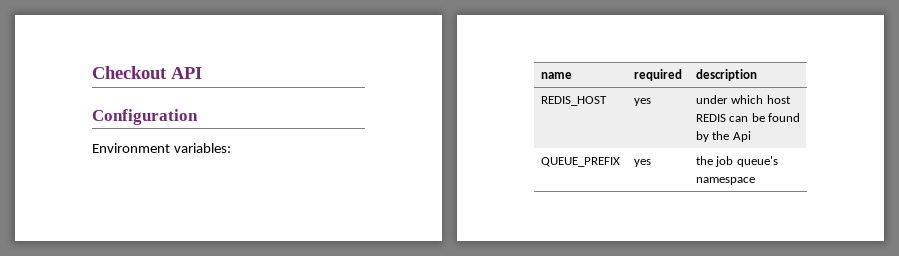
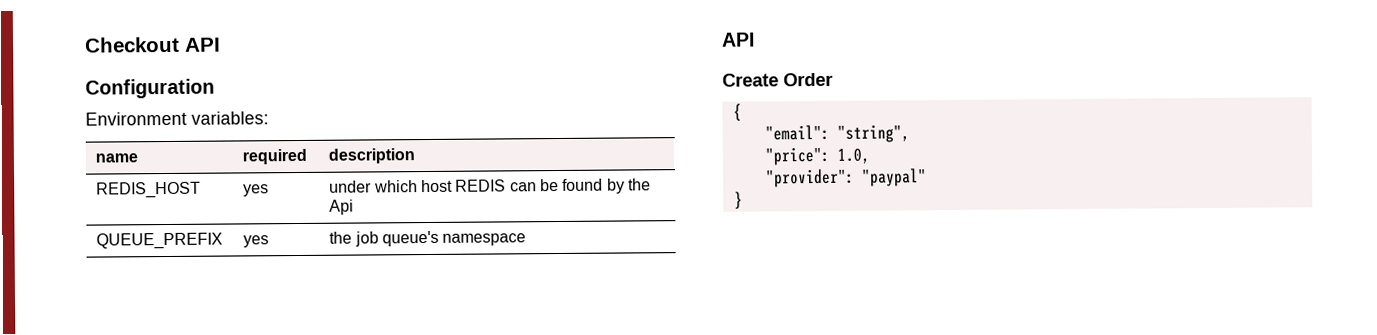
(755, 181) none -> [721,32,755,47] [722,72,833,87] [732,103,742,122] [764,124,910,143] [764,146,870,166] [765,168,927,188] [733,191,743,210] // API // Create Order // { // "email": "string", // "price": 1.0, // "provider": "paypal" // }

